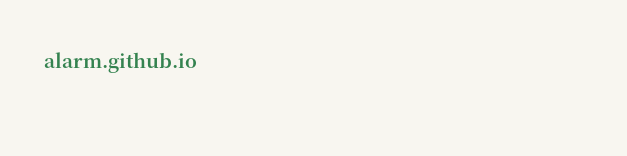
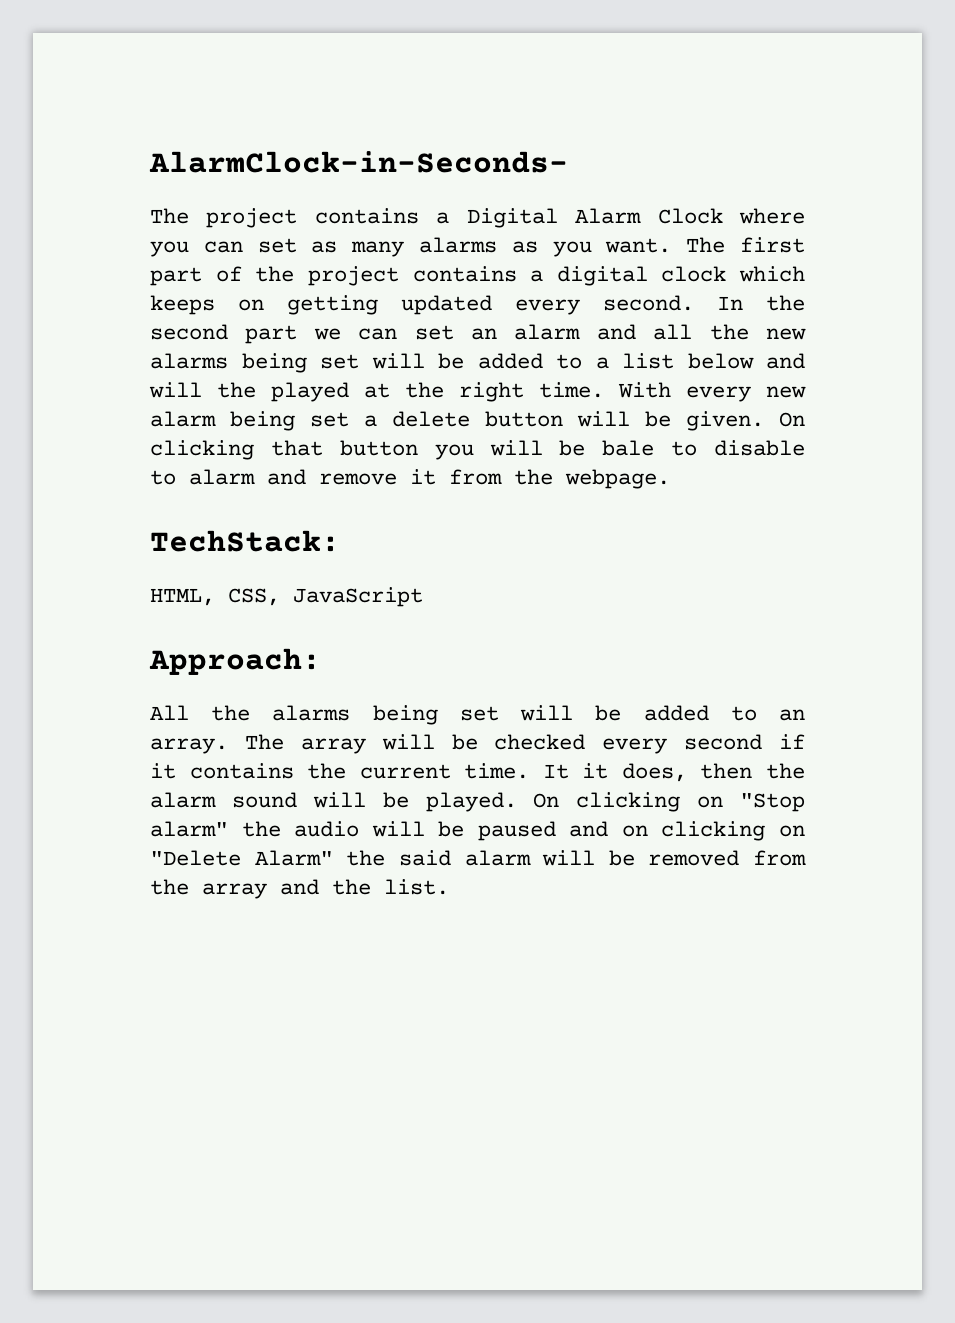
[44,52,197,73] alarm.github.io -> [149,151,568,173] [150,208,806,228] [150,237,805,257] [150,266,805,286] [150,295,805,315] [150,324,806,344] [150,353,805,373] [149,382,806,402] [150,411,805,431] [150,440,805,460] [150,469,670,489] [150,530,340,552] [150,587,423,607] [149,648,321,675] [150,705,805,725] [150,734,805,754] [150,763,805,782] [150,792,805,812] [150,821,805,841] [150,850,806,866] [150,879,449,899] AlarmClock-in-Seconds- // The project contains a Digital Alarm Clock where you can set as many alarms as you want. The first part of the project contains a digital clock which keeps on getting updated every second. In the second part we can set an alarm and all the new alarms being set will be added to a list below and will the played at the right time. With every new alarm being set a delete button will be given. On clicking that button you will be bale to disable to alarm and remove it from the webpage. // TechStack: // HTML, CSS, JavaScript // Approach: // All the alarms being set will be added to an array. The array will be checked every second if it contains the current time. It it does, then the alarm sound will be played. On clicking on "Stop alarm" the audio will be paused and on clicking on "Delete Alarm" the said alarm will be removed from the array and the list.

